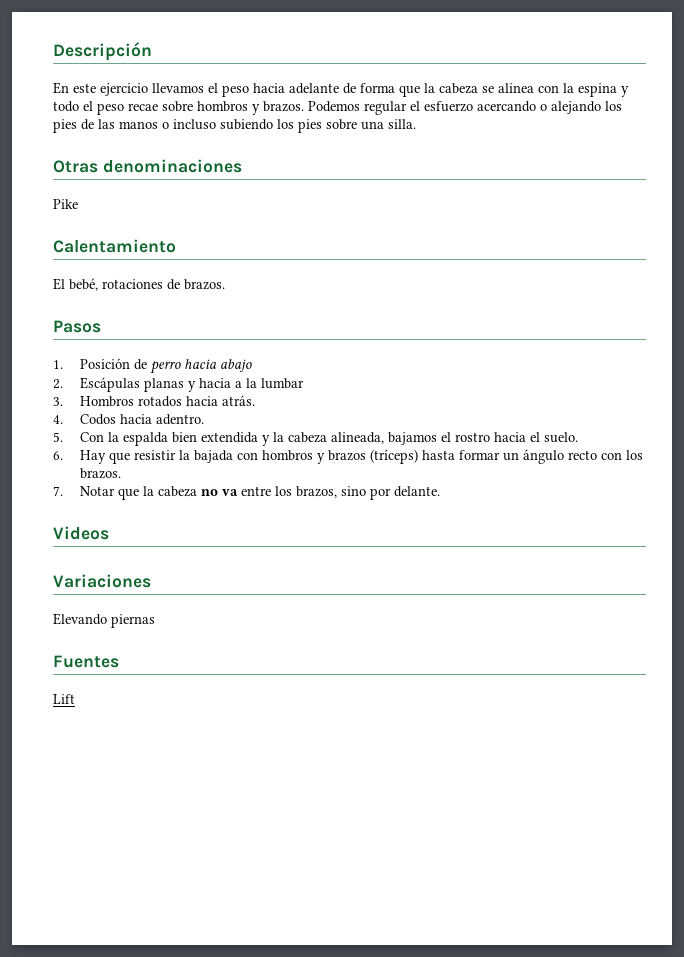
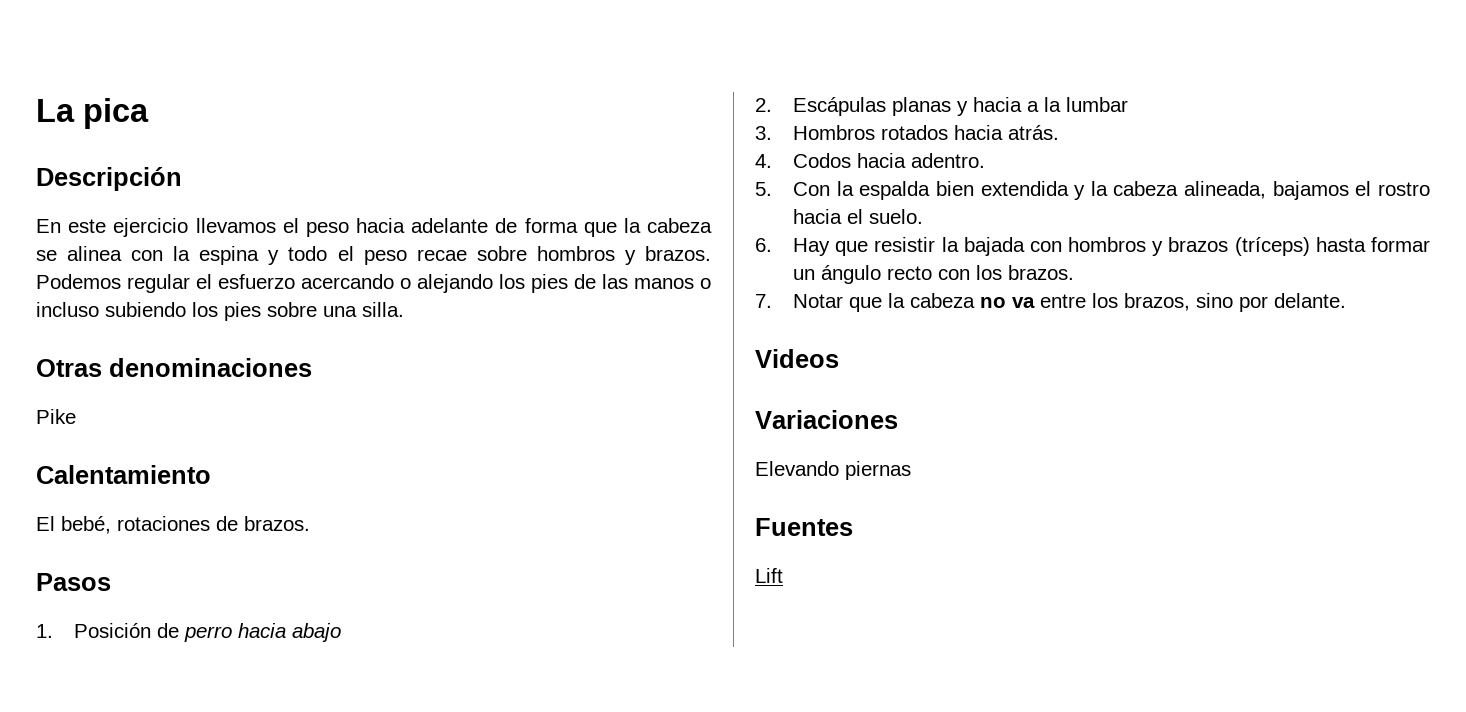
(53, 51) none -> [36,98,149,129] La pica //

